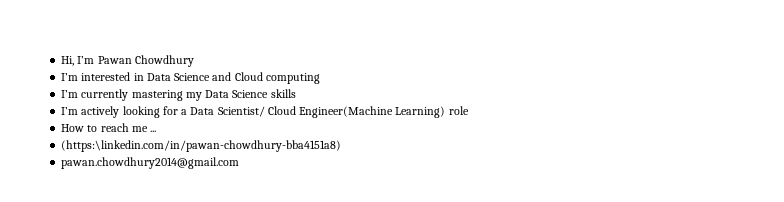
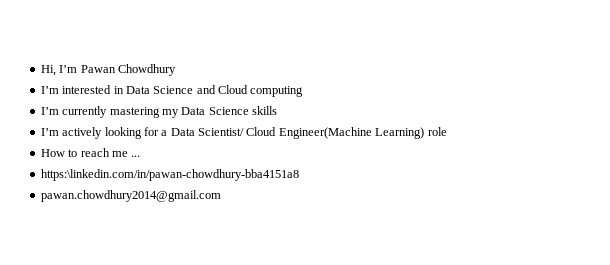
[61,140,342,152] (https:\linkedin.com/in/pawan-chowdhury-bba4151a8) -> [40,169,299,181] https:\linkedin.com/in/pawan-chowdhury-bba4151a8

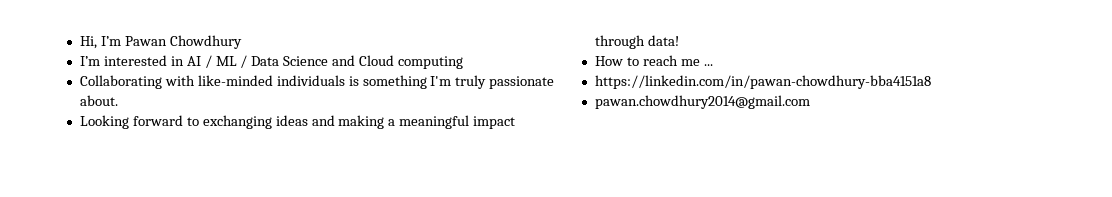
(124, 90) none -> [186,55,248,68] AI / ML /
[40,106,277,118] [40,127,447,139] I’m currently mastering my Data Science skills // I’m actively looking for a Data Scientist/ Cloud Engineer(Machine Learning) role -> [79,75,555,89] [79,95,118,106] [79,115,516,129] [594,35,679,49] Collaborating with like-minded individuals is something I'm truly passionate about. // Looking forward to exchanging ideas and making a meaningful impact through data!
[40,169,299,181] https:\linkedin.com/in/pawan-chowdhury-bba4151a8 -> [594,75,931,89] https://linkedin.com/in/pawan-chowdhury-bba4151a8

